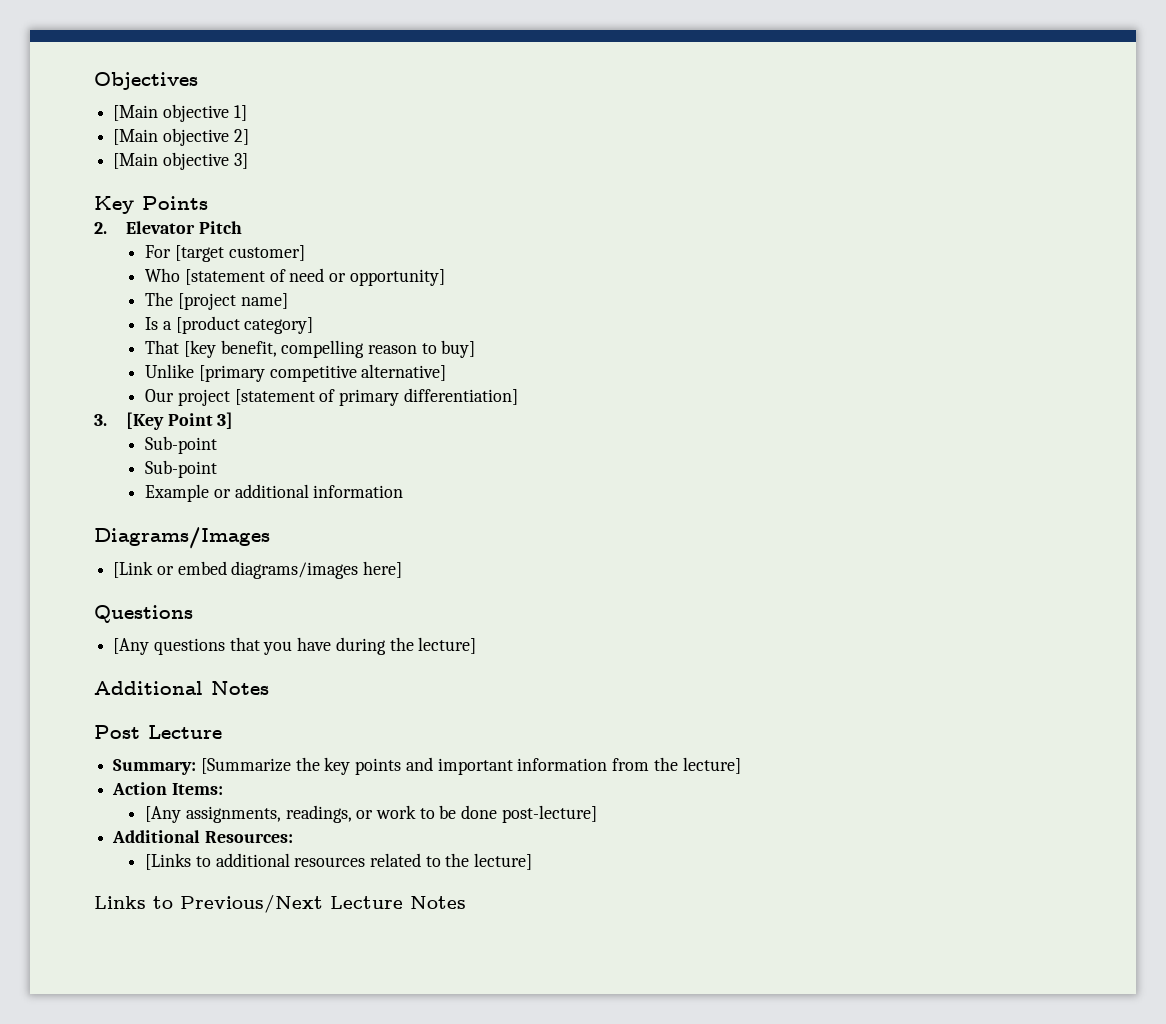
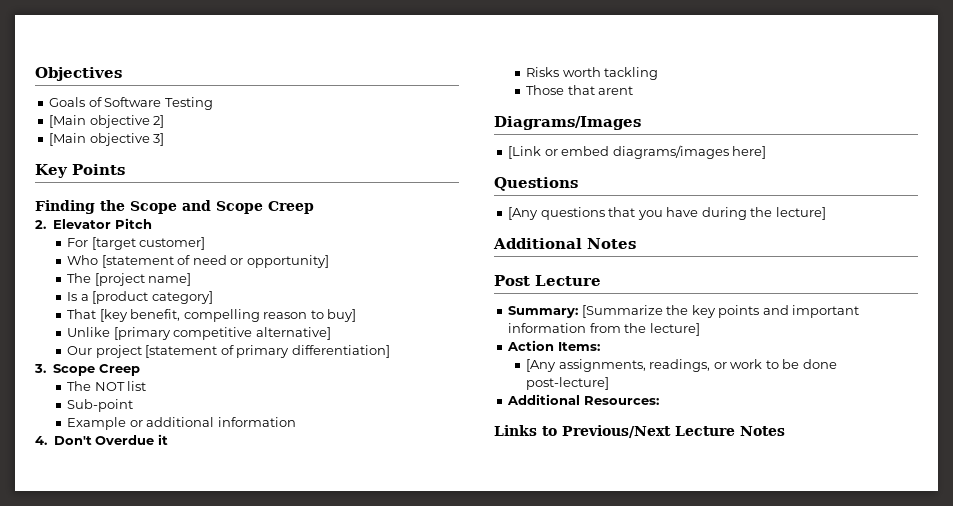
[113,104,247,122] [Main objective 1] -> [49,97,213,110] Goals of Software Testing
(208, 203) none -> [35,200,314,214] // Finding the Scope and Scope Creep
[125,412,234,430] [145,436,218,454] [Key Point 3] // Sub-point -> [53,364,140,376] [67,381,147,391] Scope Creep // The NOT list
(404, 491) none -> [35,434,168,445] [526,67,659,80] [526,85,634,95] // 4. Don't Overdue it // Risks worth tackling // Those that arent
[145,853,533,870] // [Links to additional resources related to the lecture] -> (659, 400) none

